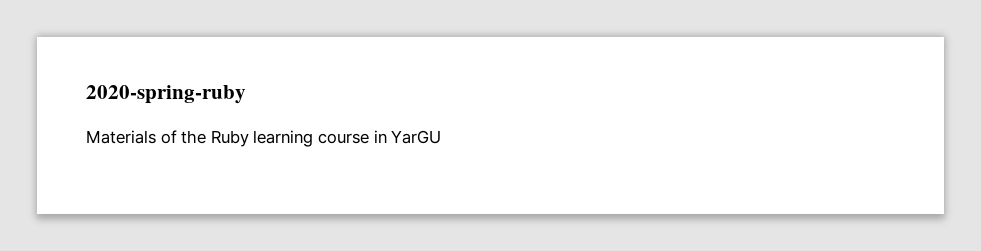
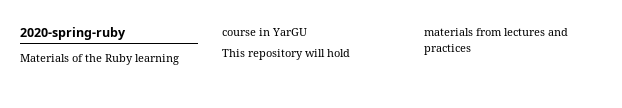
(442, 137) none -> [222,49,350,60] [424,28,568,36] [424,44,471,55] // This repository will hold materials from lectures and practices

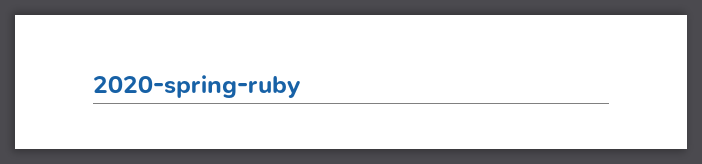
[20,54,179,65] [222,28,307,36] [222,49,350,60] [424,28,568,36] [424,44,471,55] // Materials of the Ruby learning course in YarGU // This repository will hold materials from lectures and practices -> (301, 86) none

